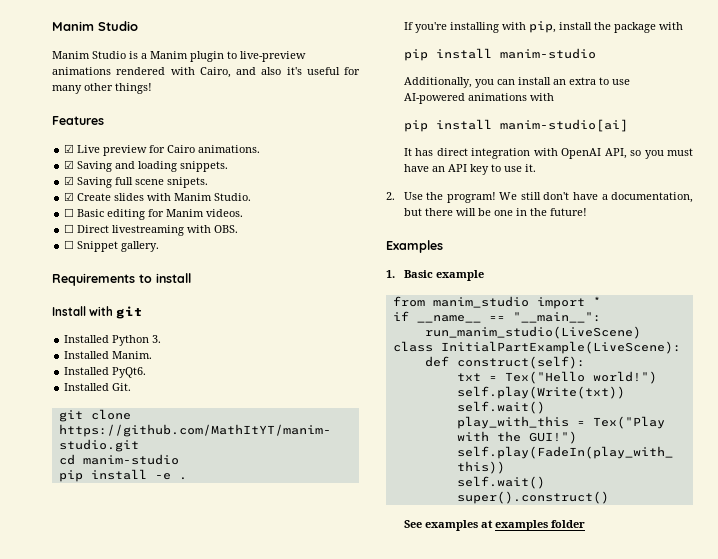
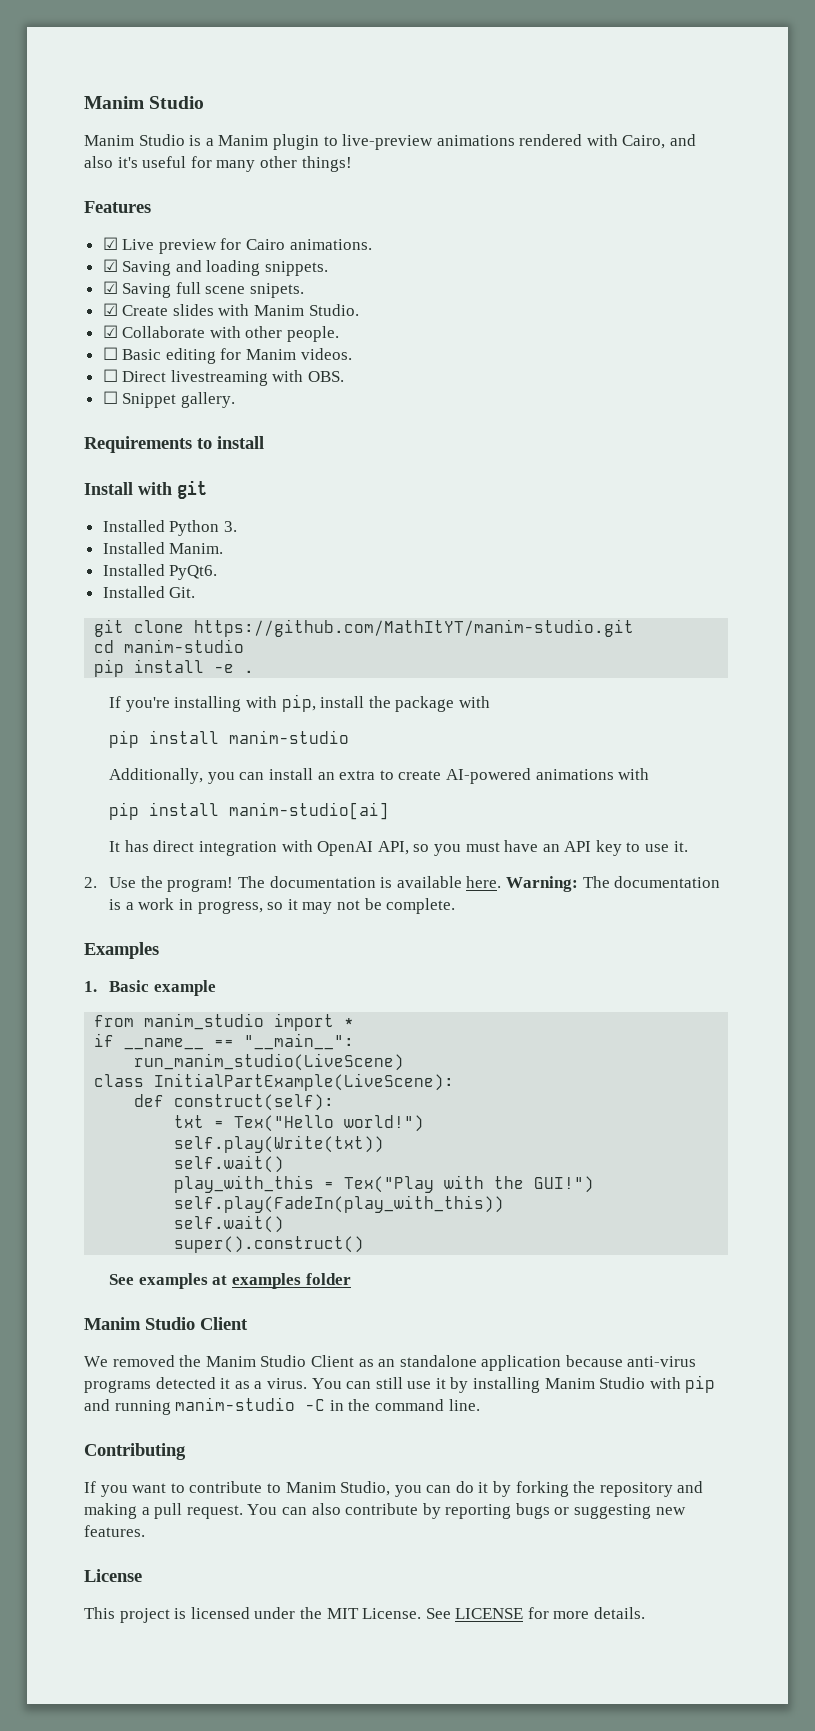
(252, 197) none -> [102,325,340,342] // ☑ Collaborate with other people.
[611,79,630,85] use -> [398,770,442,780] create
[499,192,693,203] [403,208,587,216] We still don't have a documentation, but there will be one in the future! -> [237,876,721,892] [109,898,456,914] The documentation is available here. Warning: The documentation is a work in progress, so it may not be complete.
(585, 524) none -> [84,1317,248,1330] [84,1355,697,1371] [84,1375,716,1393] [84,1397,480,1415] [84,1443,186,1460] [84,1481,704,1497] [84,1503,686,1519] [84,1525,145,1537] [84,1569,142,1582] [84,1607,646,1623] // Manim Studio Client // We removed the Manim Studio Client as an standalone application because anti-virus programs detected it as a virus. You can still use it by installing Manim Studio with pip and running manim-studio -C in the command line. // Contributing // If you want to contribute to Manim Studio, you can do it by forking the repository and making a pull request. You can also contribute by reporting bugs or suggesting new features. // License // This project is licensed under the MIT License. See LICENSE for more details.

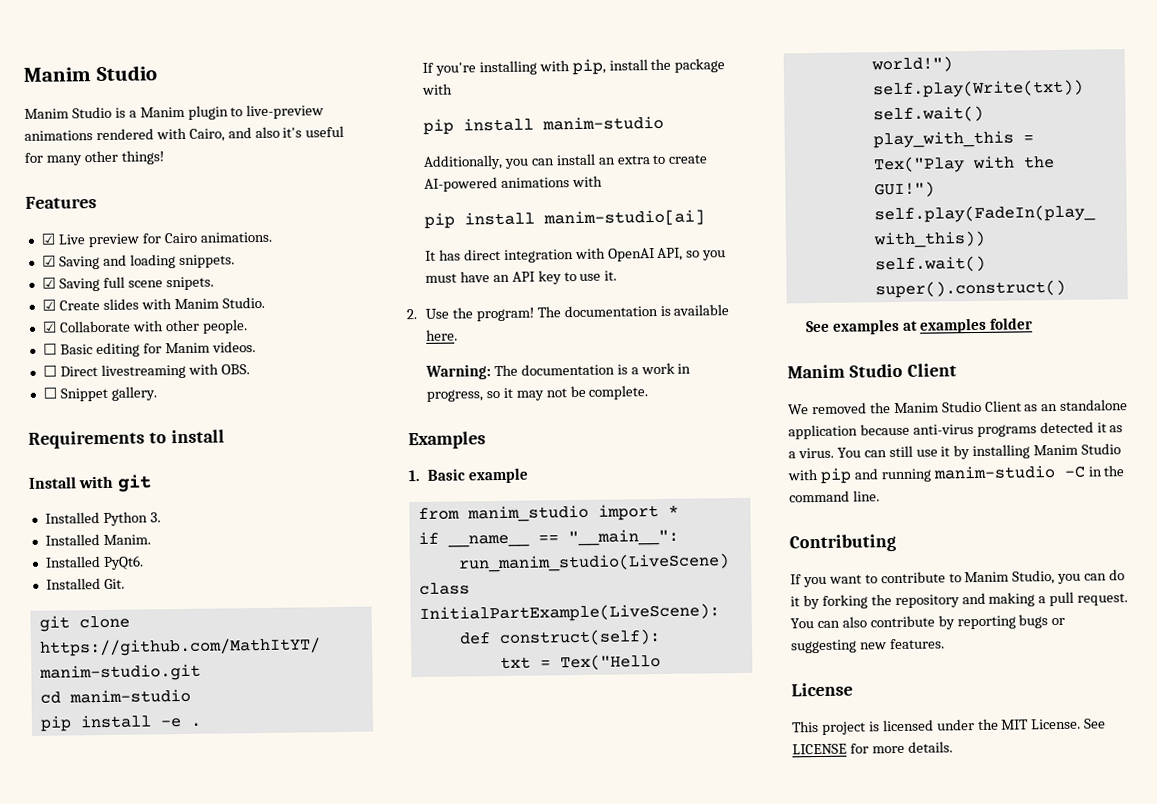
(502, 882) none -> (458, 335) //

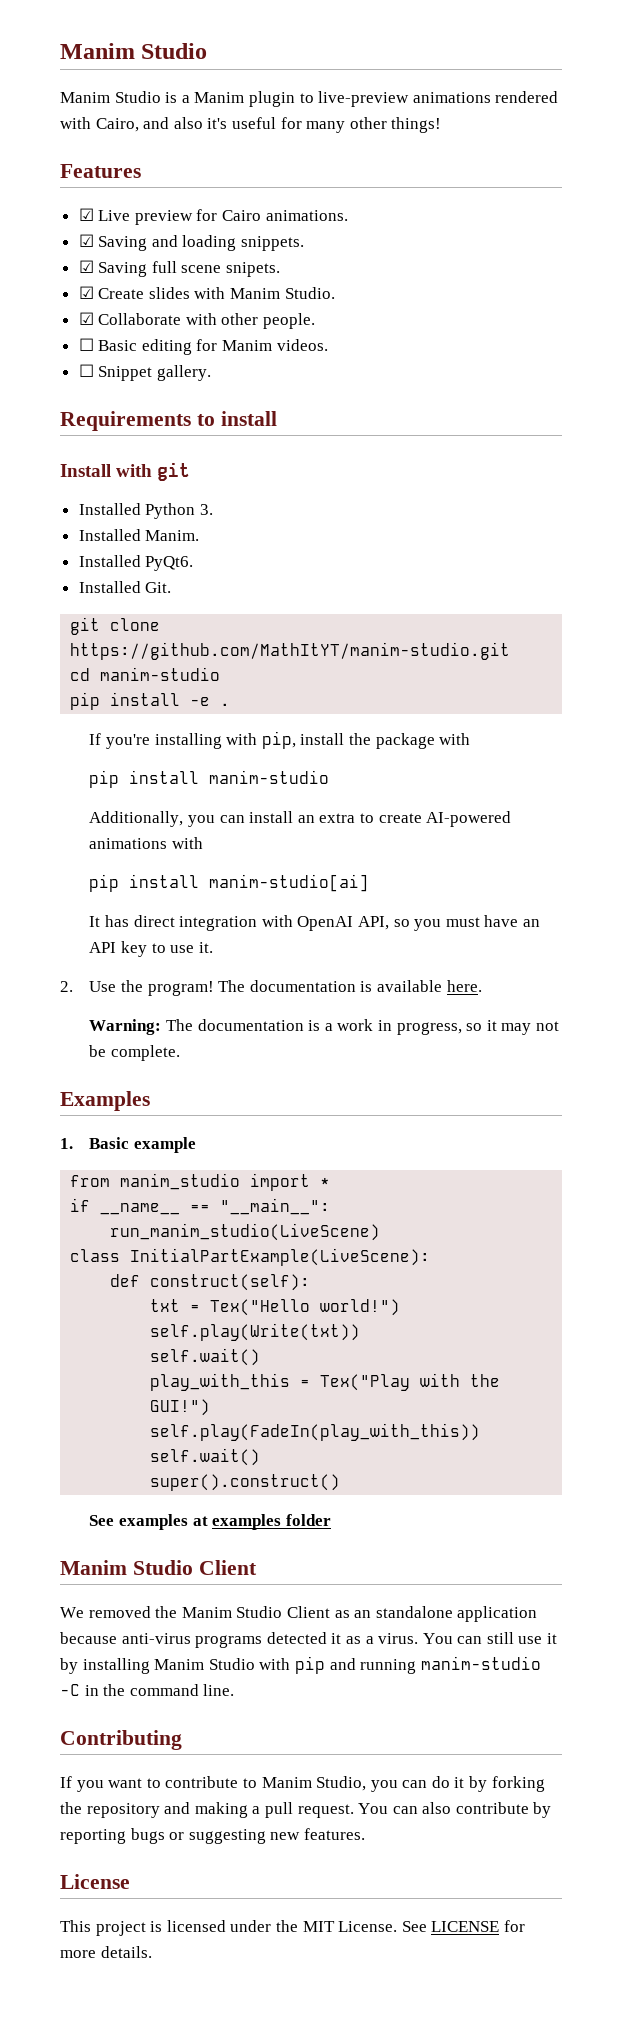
[42,363,250,380] // ☐ Direct livestreaming with OBS. -> (328, 345) none

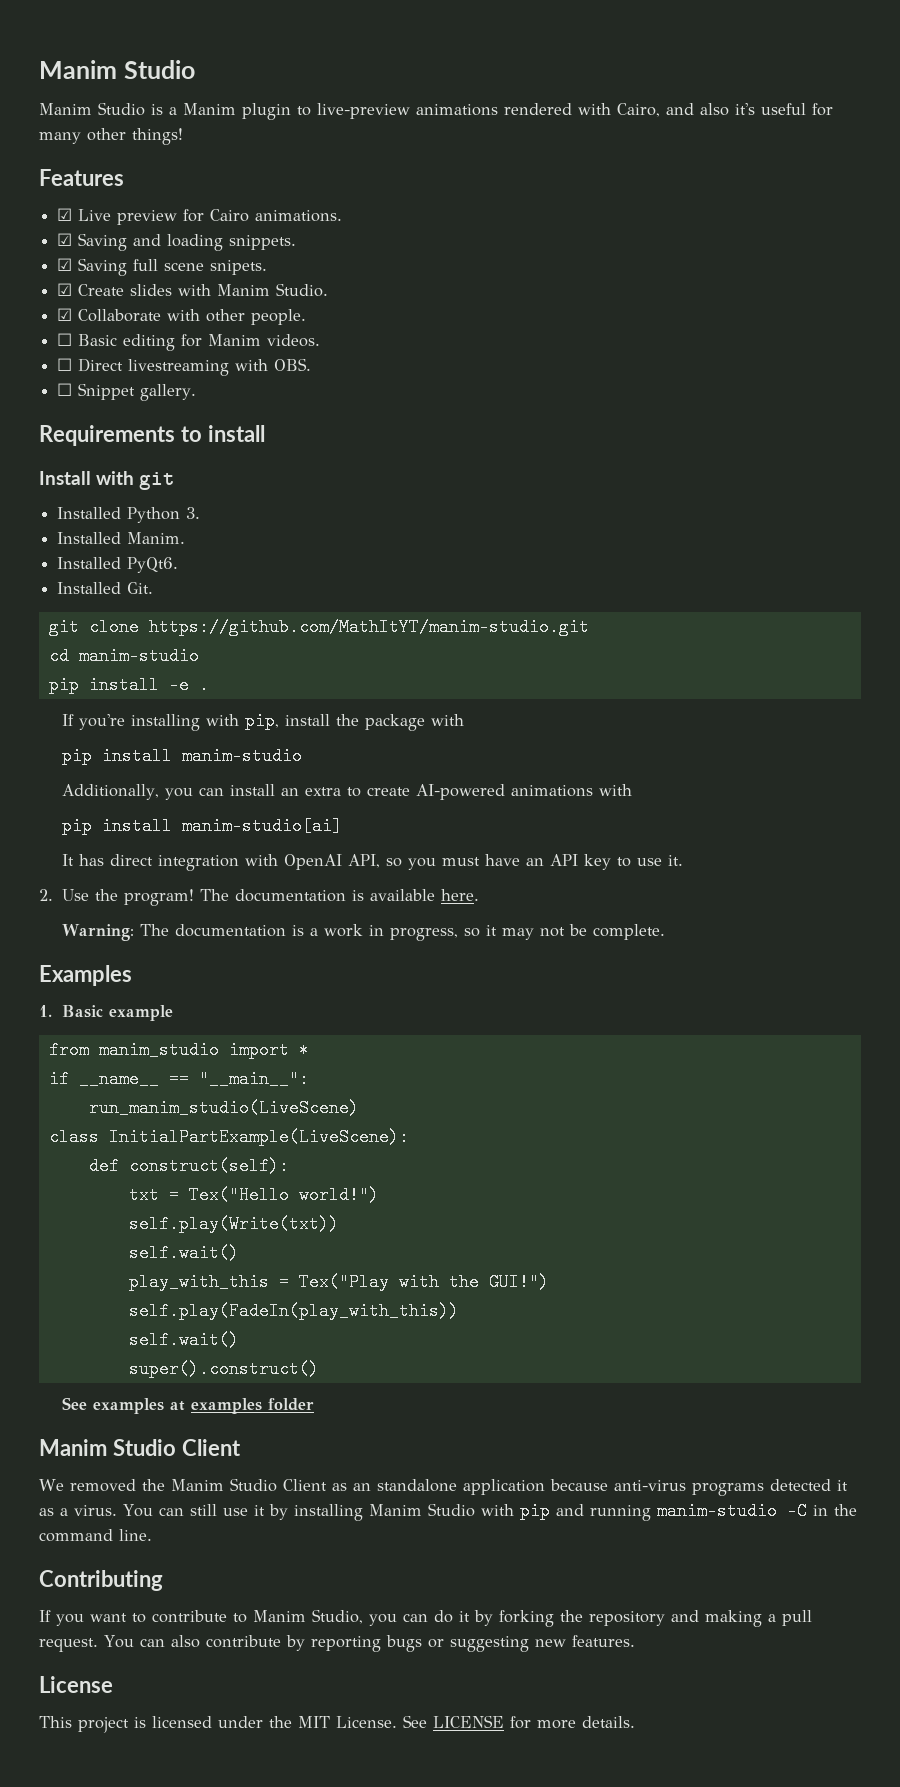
(328, 345) none -> [57,358,312,376] // ☐ Direct livestreaming with OBS.

